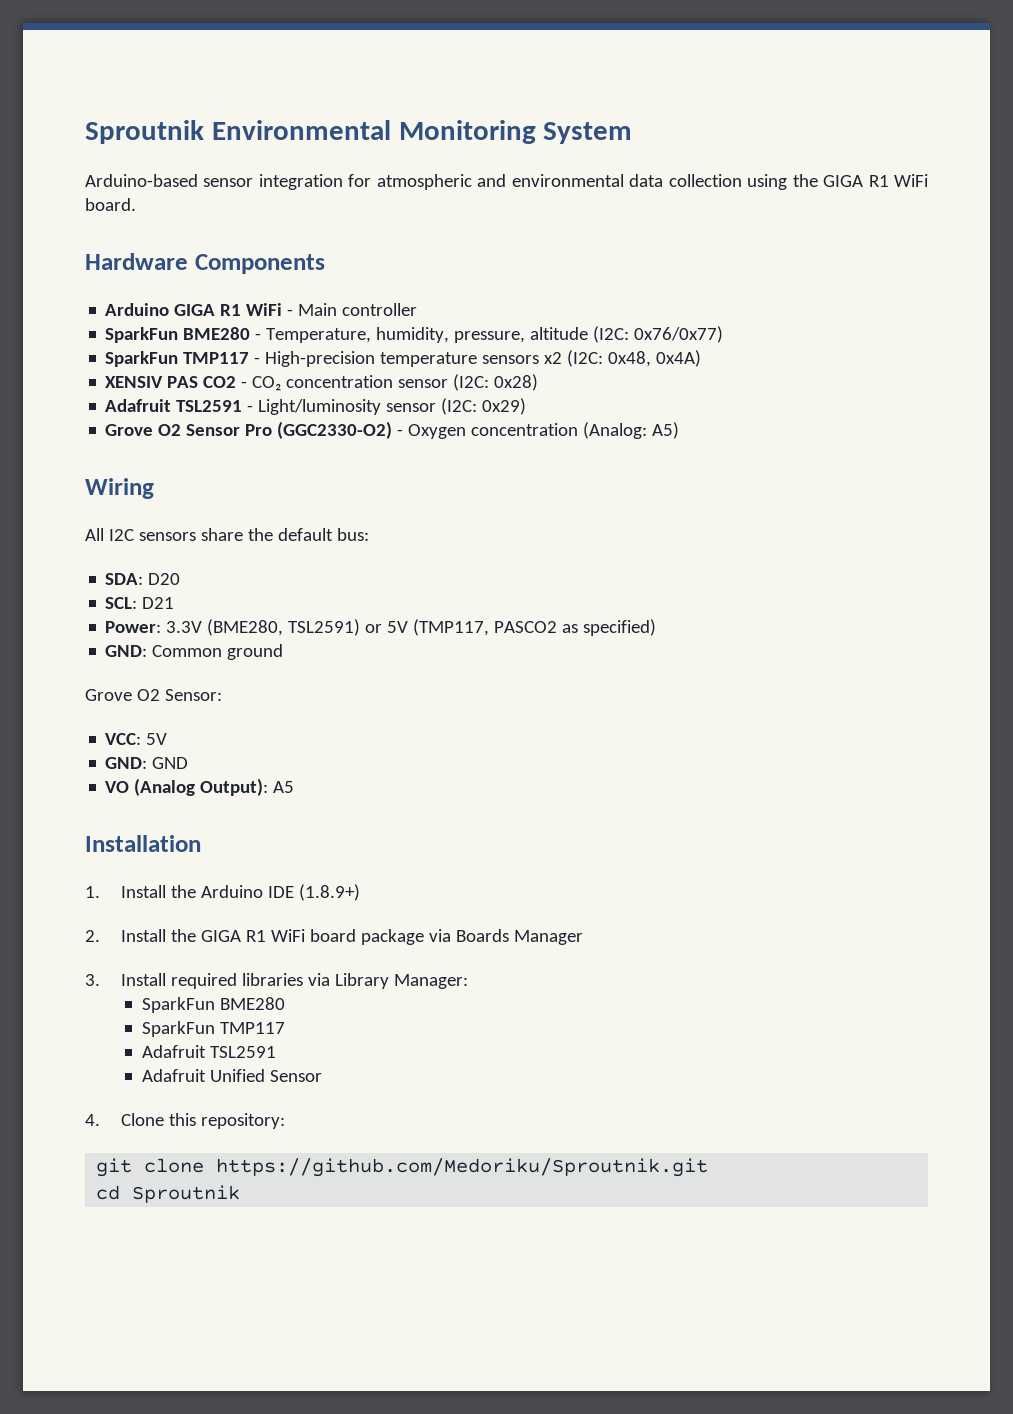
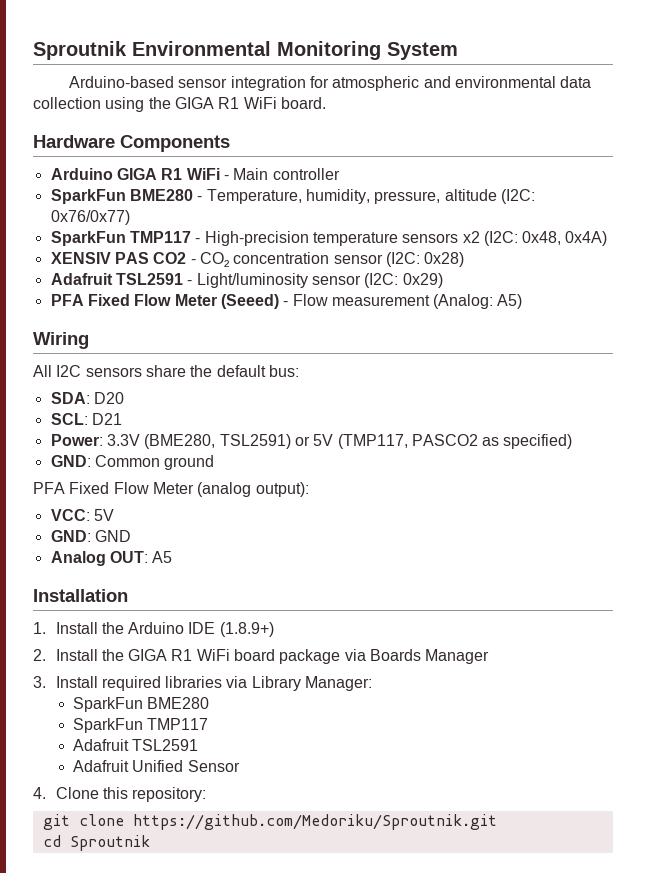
[105,421,579,439] Grove O2 Sensor Pro (GGC2330-O2) - Oxygen concentration -> [50,294,430,309] PFA Fixed Flow Meter (Seeed) - Flow measurement
[85,689,222,701] Grove O2 Sensor: -> [33,482,309,497] PFA Fixed Flow Meter (analog output):
[105,778,269,796] VO (Analog Output): -> [50,551,148,566] Analog OUT:

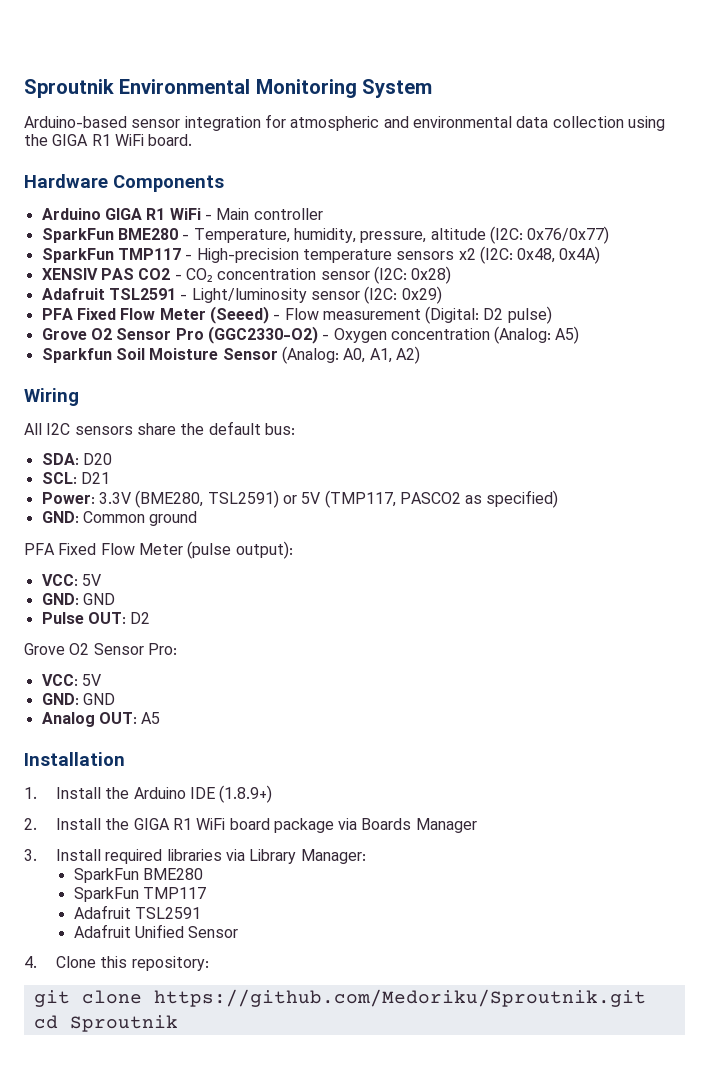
[433,294,523,309] (Analog: A5) -> [425,306,552,324] [41,326,580,344] [41,346,420,364] (Digital: D2 pulse) // Grove O2 Sensor Pro (GGC2330-O2) - Oxygen concentration (Analog: A5) // Sparkfun Soil Moisture Sensor (Analog: A0, A1, A2)
[197,482,252,497] (analog -> [187,541,232,559] (pulse
(131, 536) none -> [41,612,151,624] [24,643,177,655] [41,674,101,686] [41,693,115,705] // Pulse OUT: D2 // Grove O2 Sensor Pro: // VCC: 5V // GND: GND

